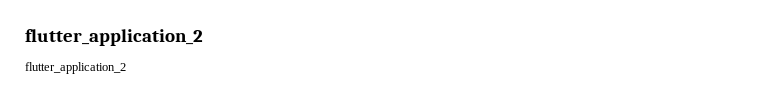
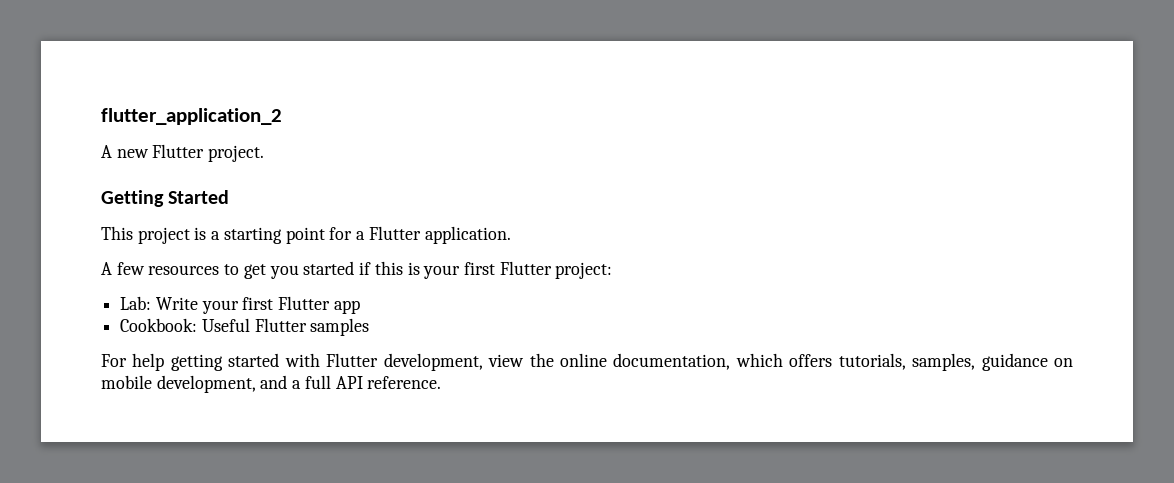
[25,62,126,74] flutter_application_2 -> [101,144,265,162] [101,190,230,207] [101,226,511,244] [101,261,613,279] [120,296,360,314] [120,318,370,336] [101,353,1073,371] [101,375,442,393] A new Flutter project. // Getting Started // This project is a starting point for a Flutter application. // A few resources to get you started if this is your first Flutter project: // Lab: Write your first Flutter app // Cookbook: Useful Flutter samples // For help getting started with Flutter development, view the online documentation, which offers tutorials, samples, guidance on mobile development, and a full API reference.

